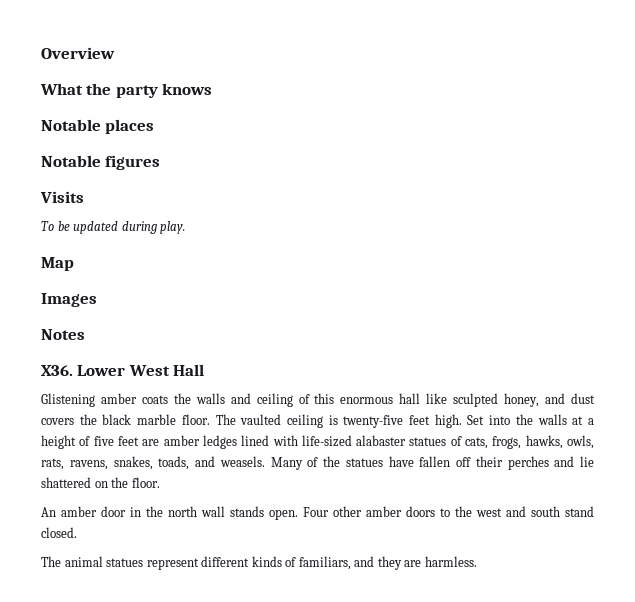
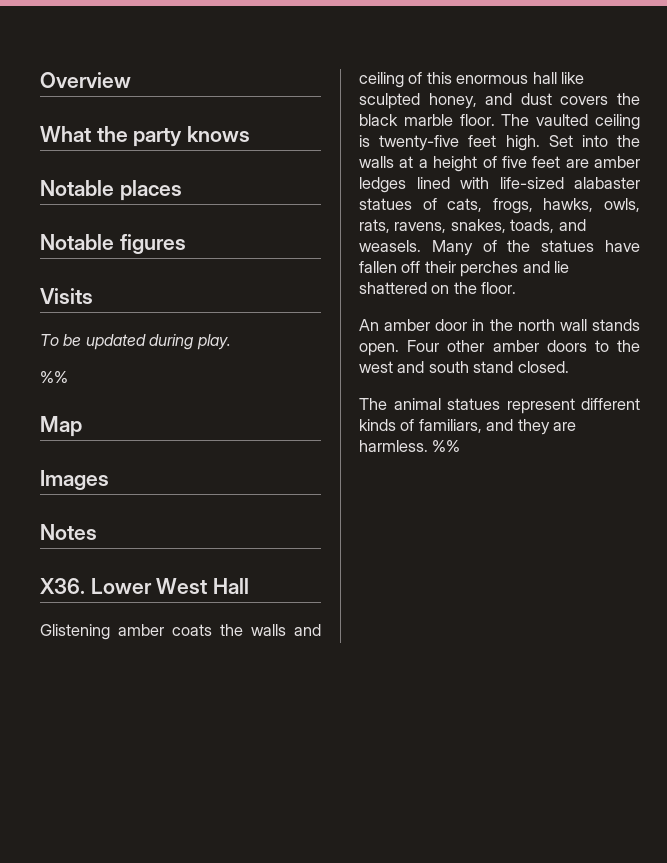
(186, 227) none -> [40,371,68,383] // %%
(477, 561) none -> [432,440,461,452] %%

